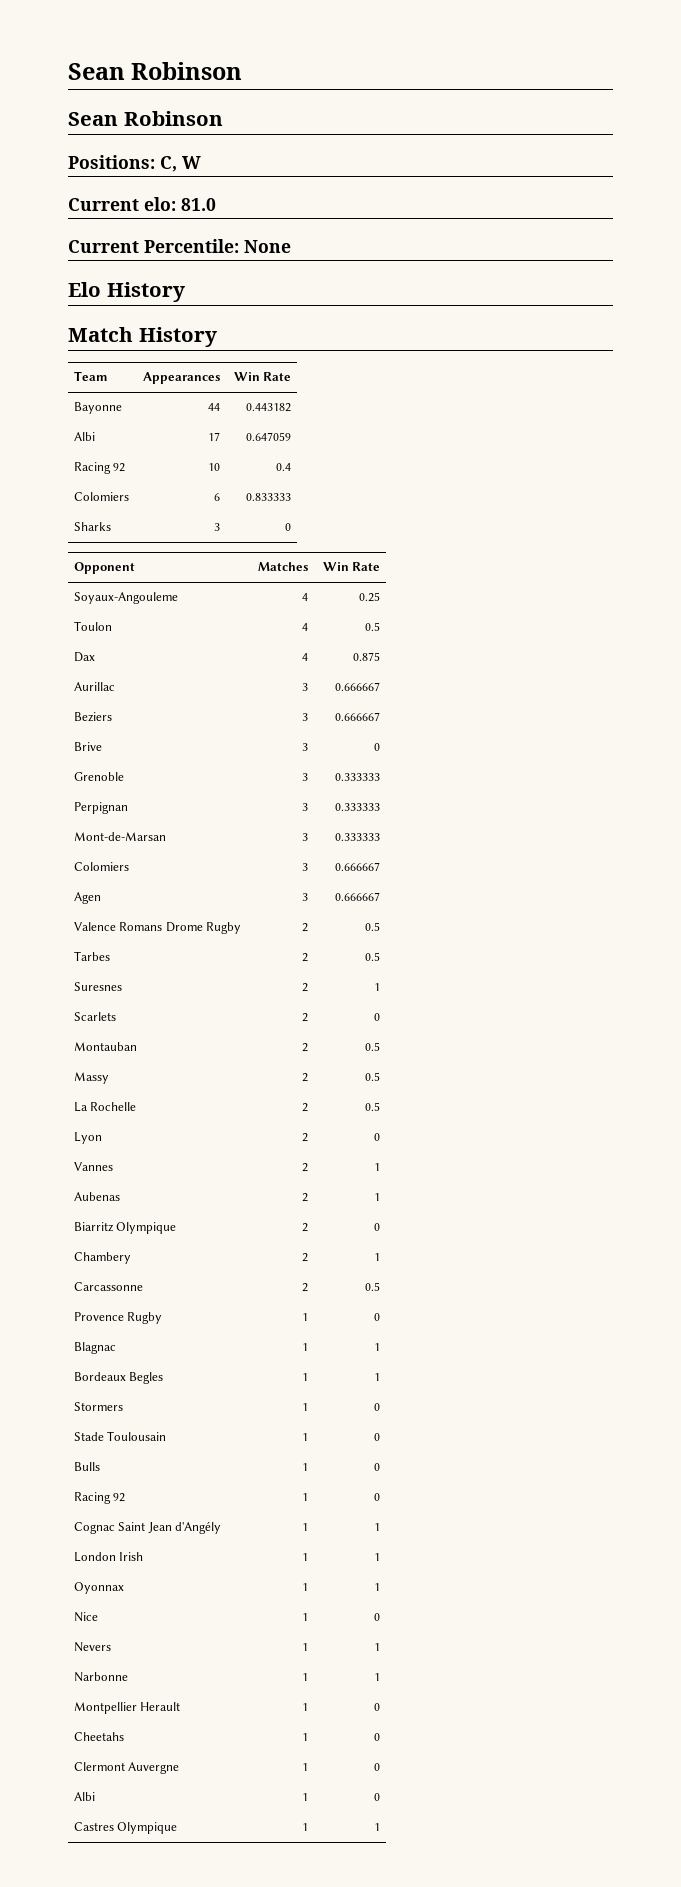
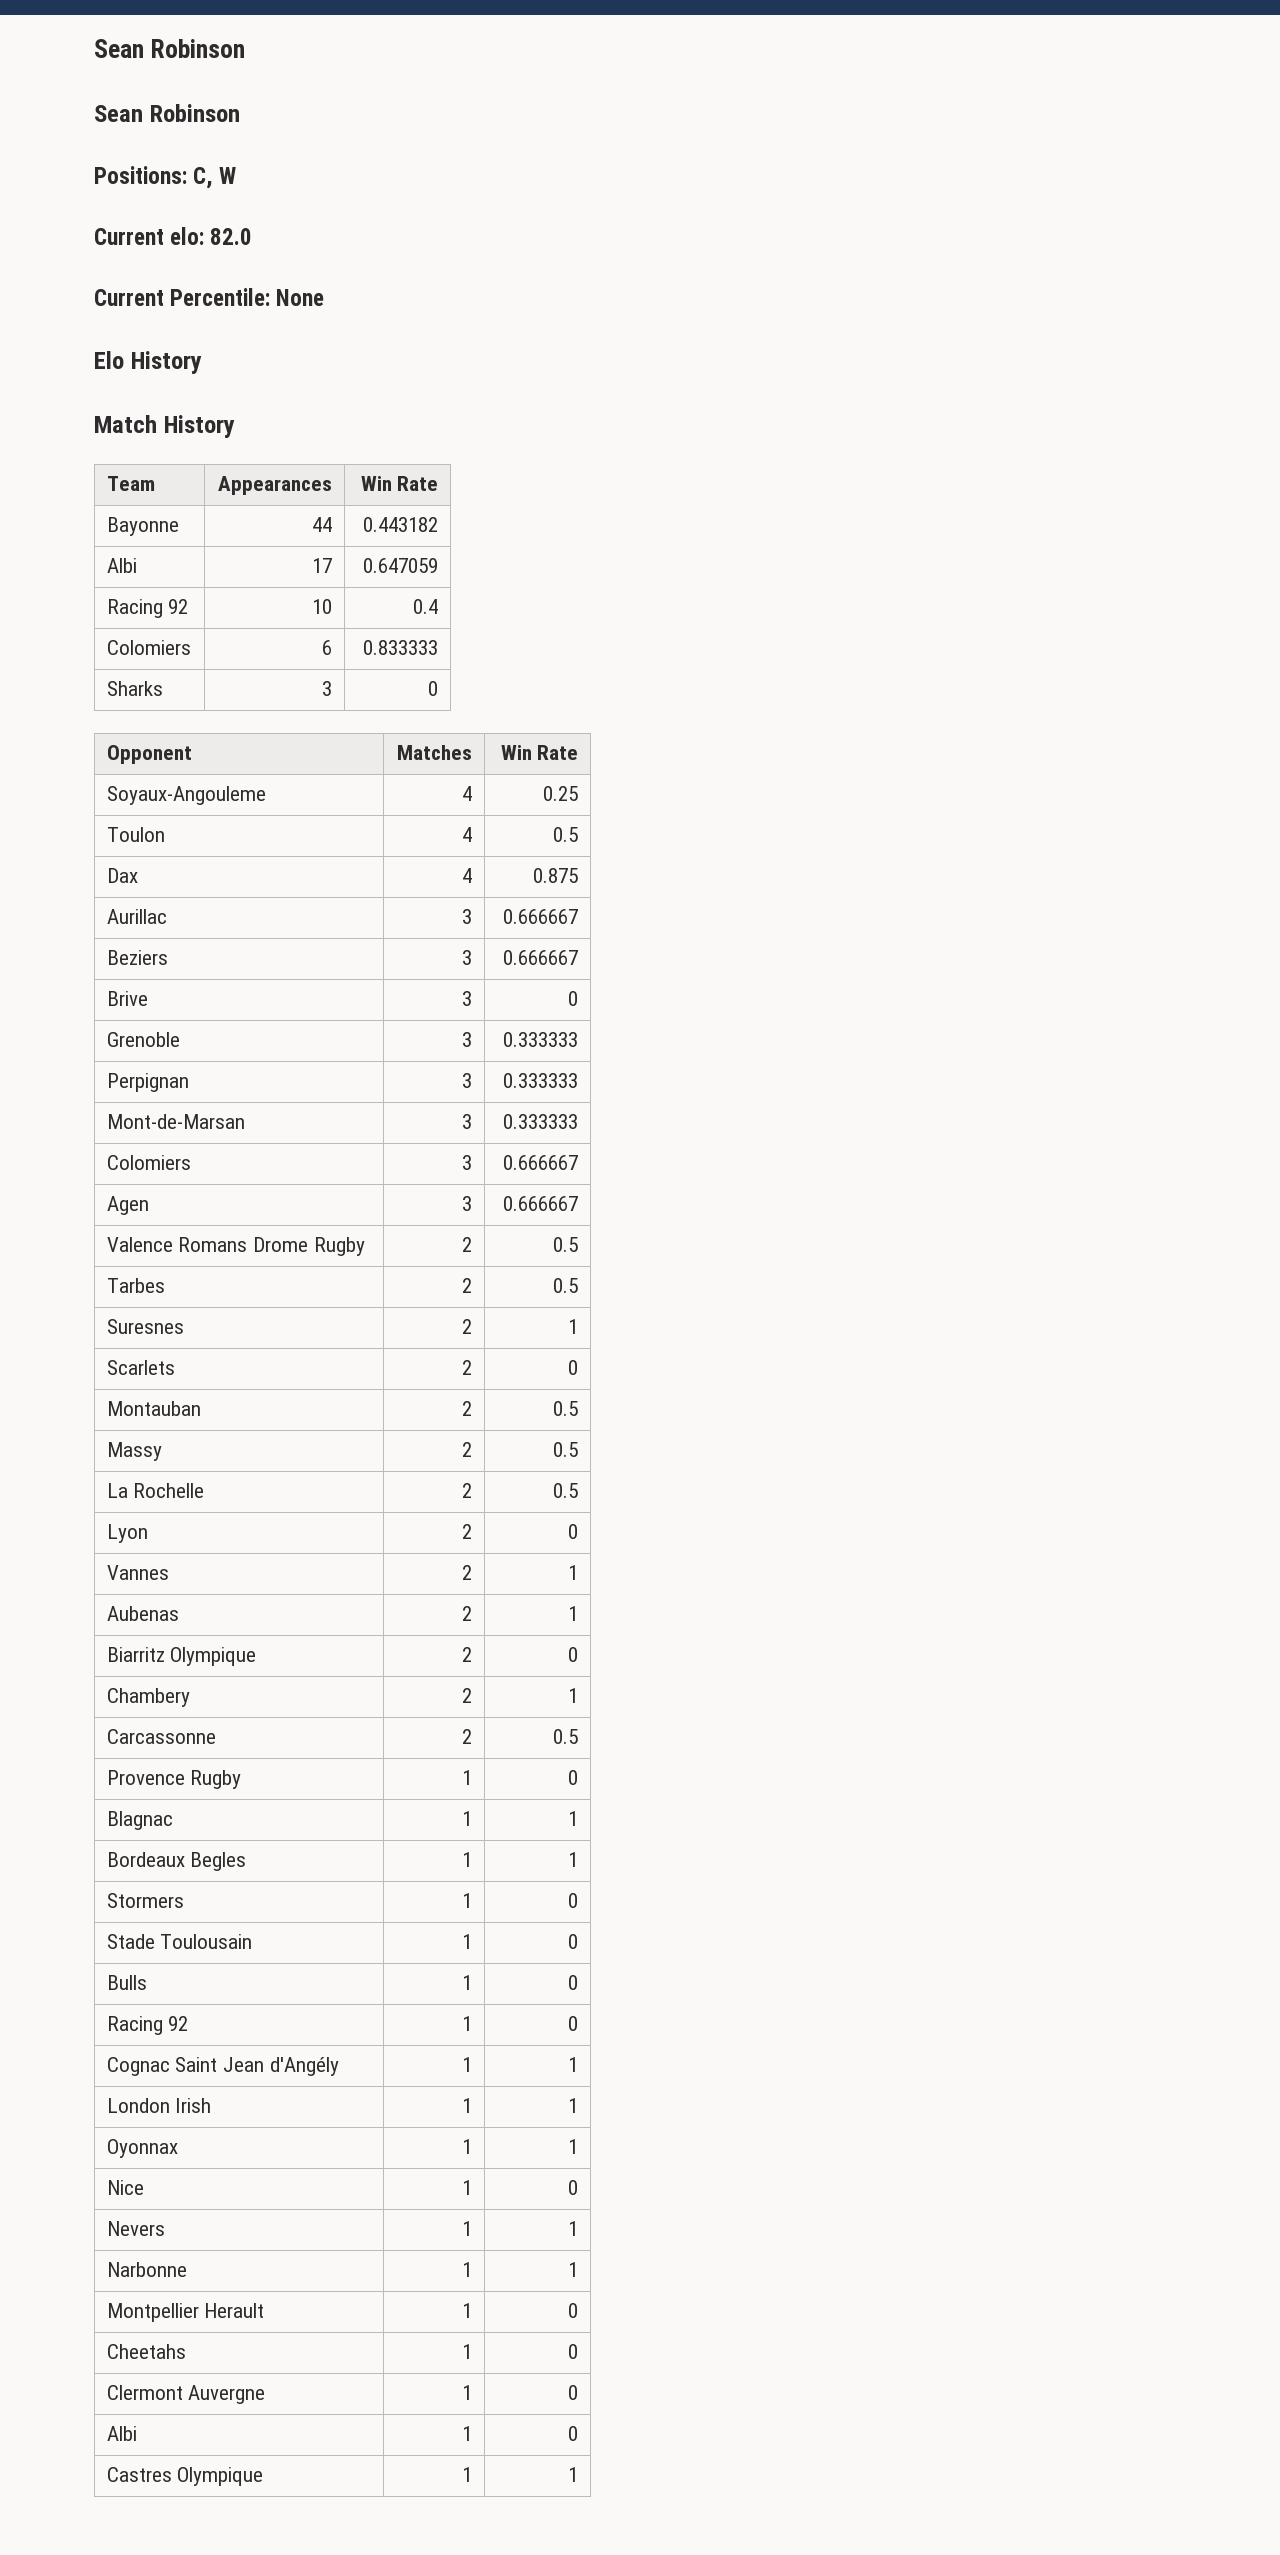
[181,198,216,211] 81.0 -> [210,228,253,245] 82.0

